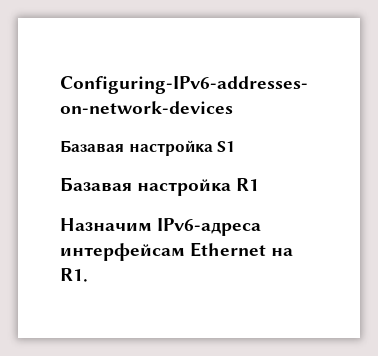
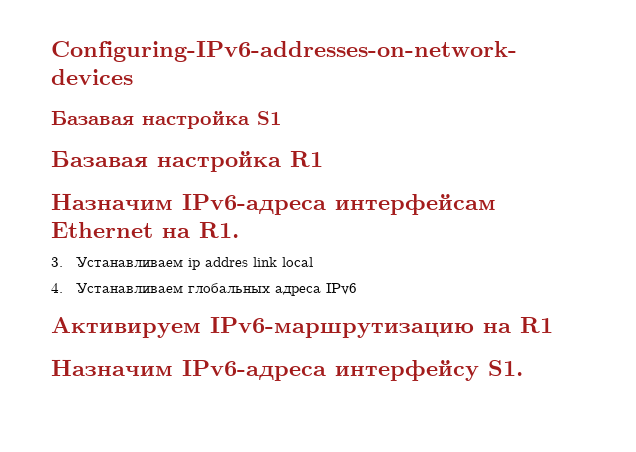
(88, 275) none -> [51,257,313,270] [51,283,357,296] [51,317,553,338] [51,359,523,381] // 3. Устанавливаем ip addres link local // 4. Устанавливаем глобальных адреса IPv6 // Активируем IPv6-маршрутизацию на R1 // Назначим IPv6-адреса интерфейсу S1.

